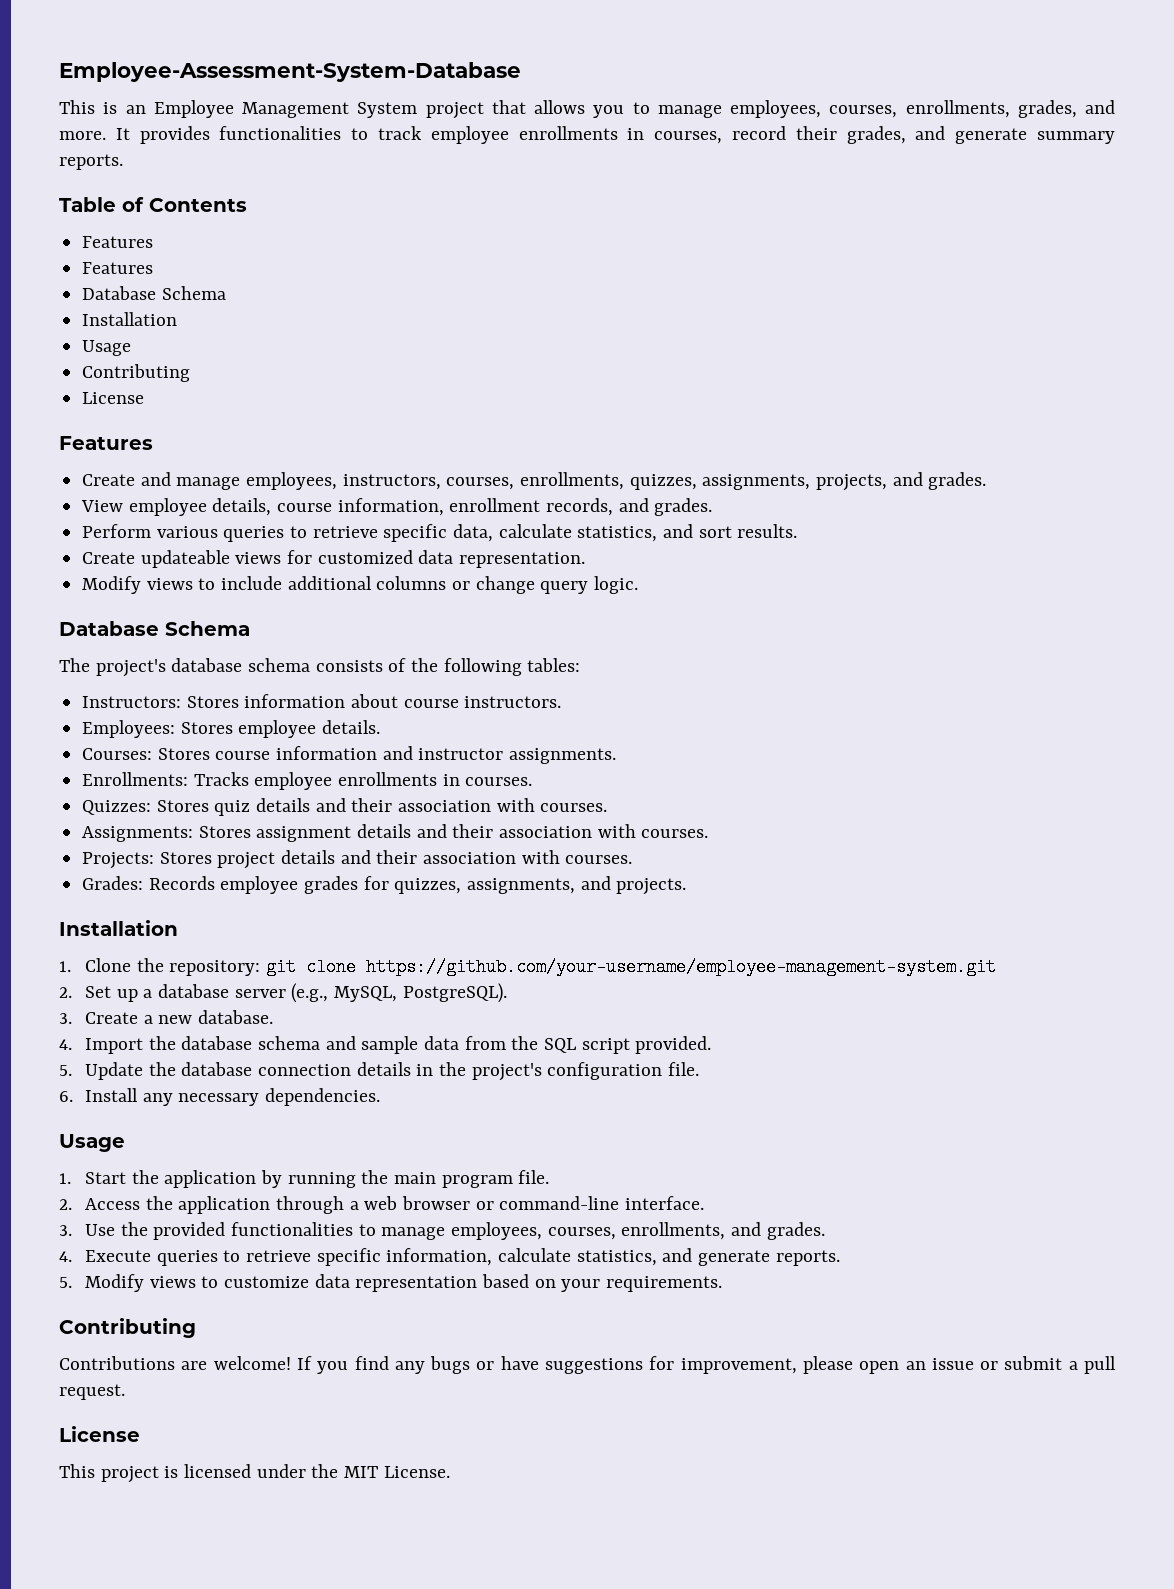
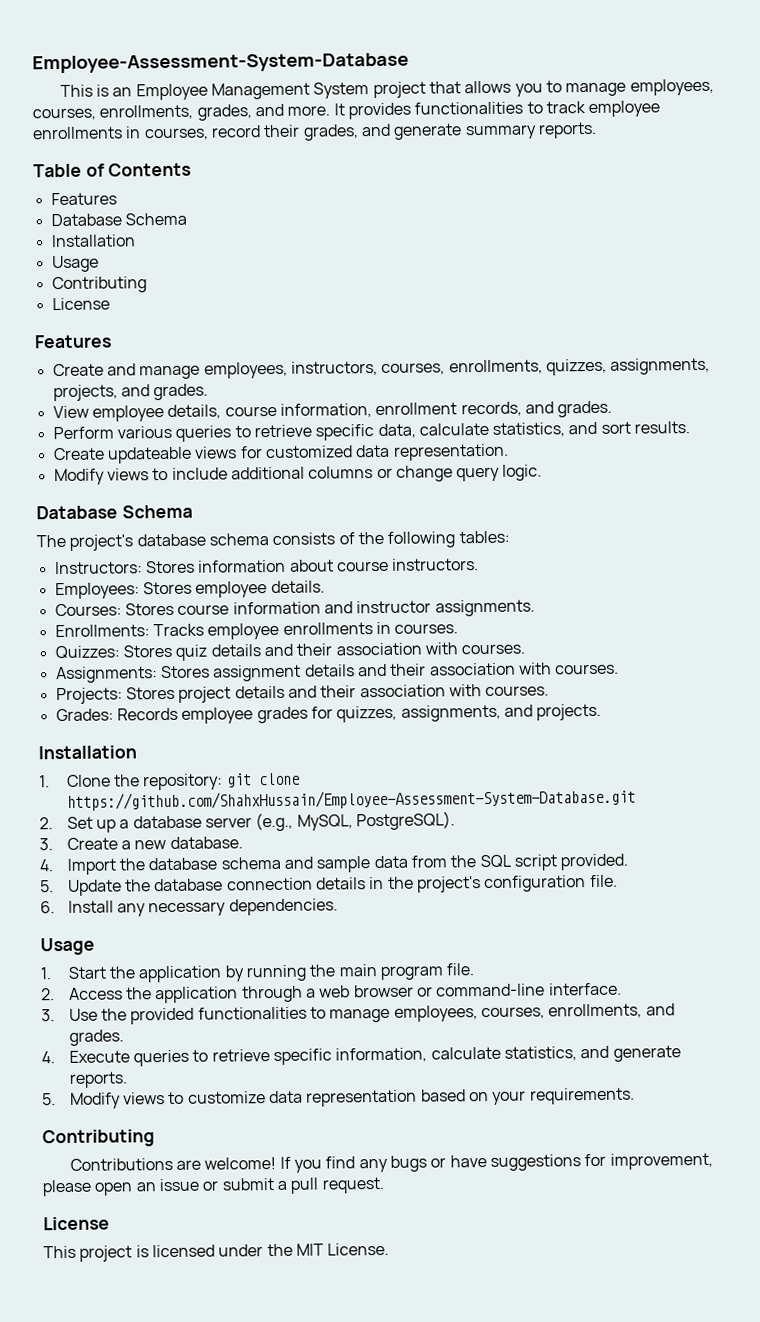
[82,262,154,274] // Features -> (117, 199) none
[366,958,997,976] https://github.com/your-username/employee-management-system.git -> [66,788,636,811] https://github.com/ShahxHussain/Employee-Assessment-System-Database.git

